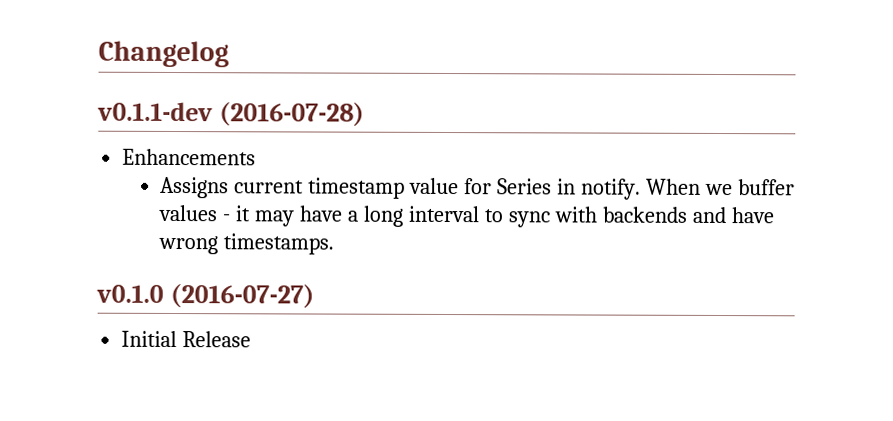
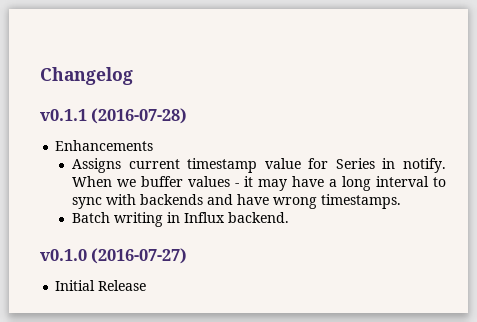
[97,101,213,122] v0.1.1-dev -> [40,109,87,121] v0.1.1
(335, 244) none -> [72,212,290,227] // Batch writing in Influx backend.

